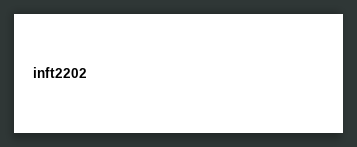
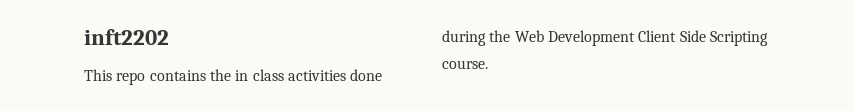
(87, 72) none -> [84,69,383,85] [442,30,768,46] [442,60,488,69] // This repo contains the in class activities done during the Web Development Client Side Scripting course.

